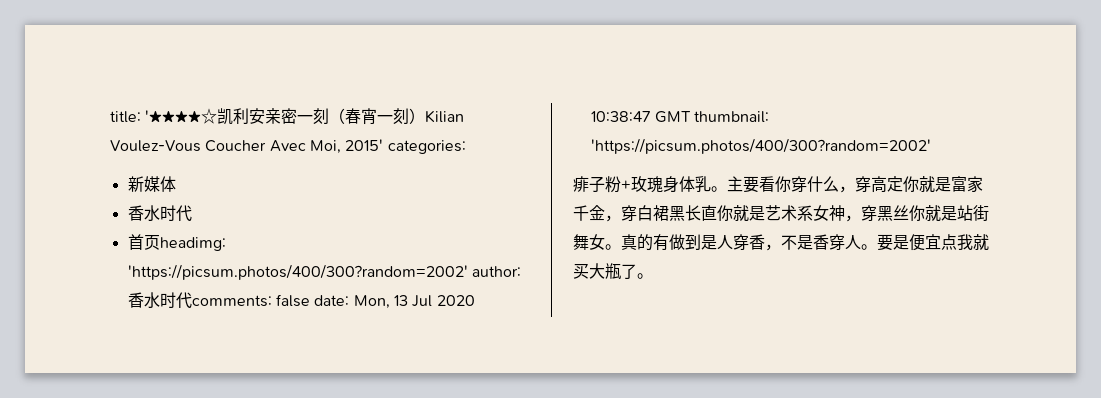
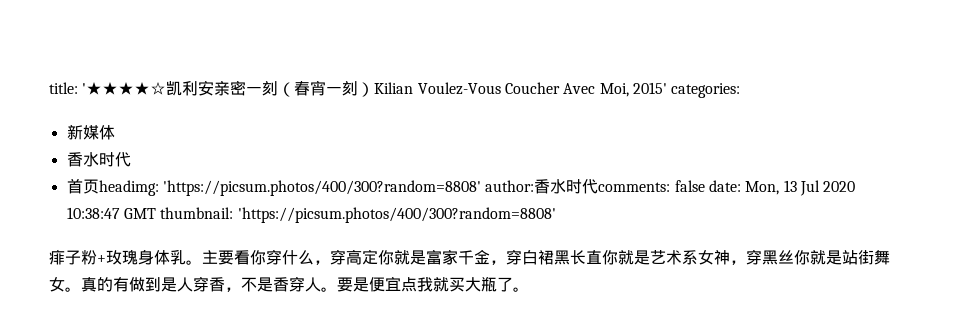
[127,264,468,280] 'https://picsum.photos/400/300?random=2002' -> [162,180,481,196] 'https://picsum.photos/400/300?random=8808'
[590,138,931,154] 'https://picsum.photos/400/300?random=2002' -> [237,207,556,223] 'https://picsum.photos/400/300?random=8808'

